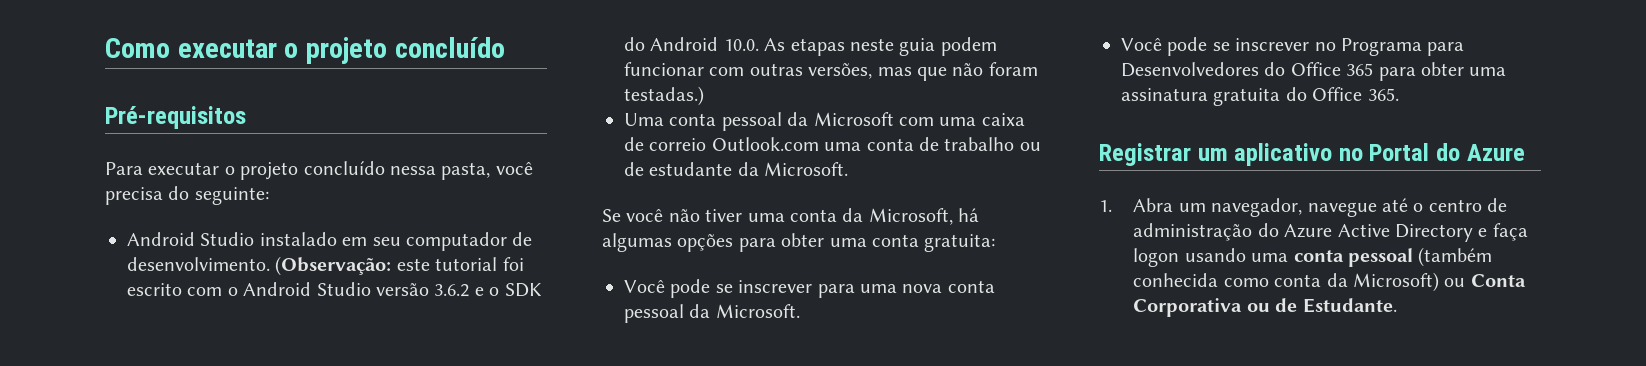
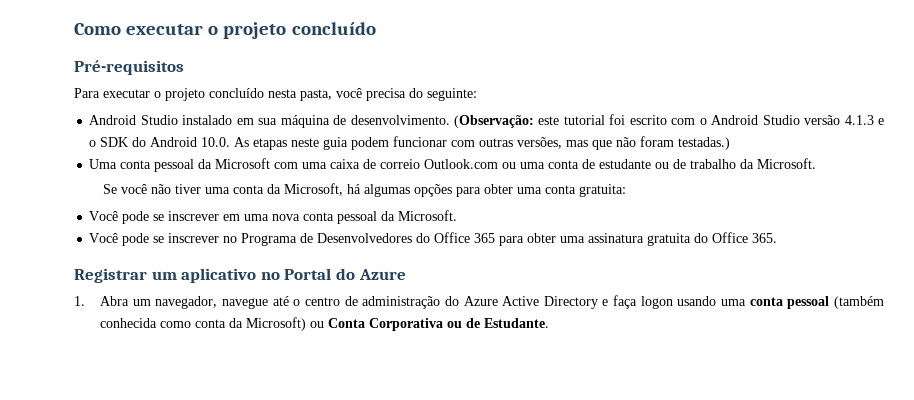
[390,166,436,175] nessa -> [268,89,297,98] nesta
[372,232,507,251] seu computador -> [258,115,330,128] sua máquina
[434,284,470,297] 3.6.2 -> [844,115,874,125] 4.1.3
(819, 144) none -> [502,162,517,169] ou
[944,137,1041,151] [624,162,733,176] trabalho ou de estudante -> [599,159,737,169] estudante ou de trabalho
[817,284,855,298] para -> [223,214,241,221] em
[1427,42,1465,56] para -> [300,233,314,243] de

